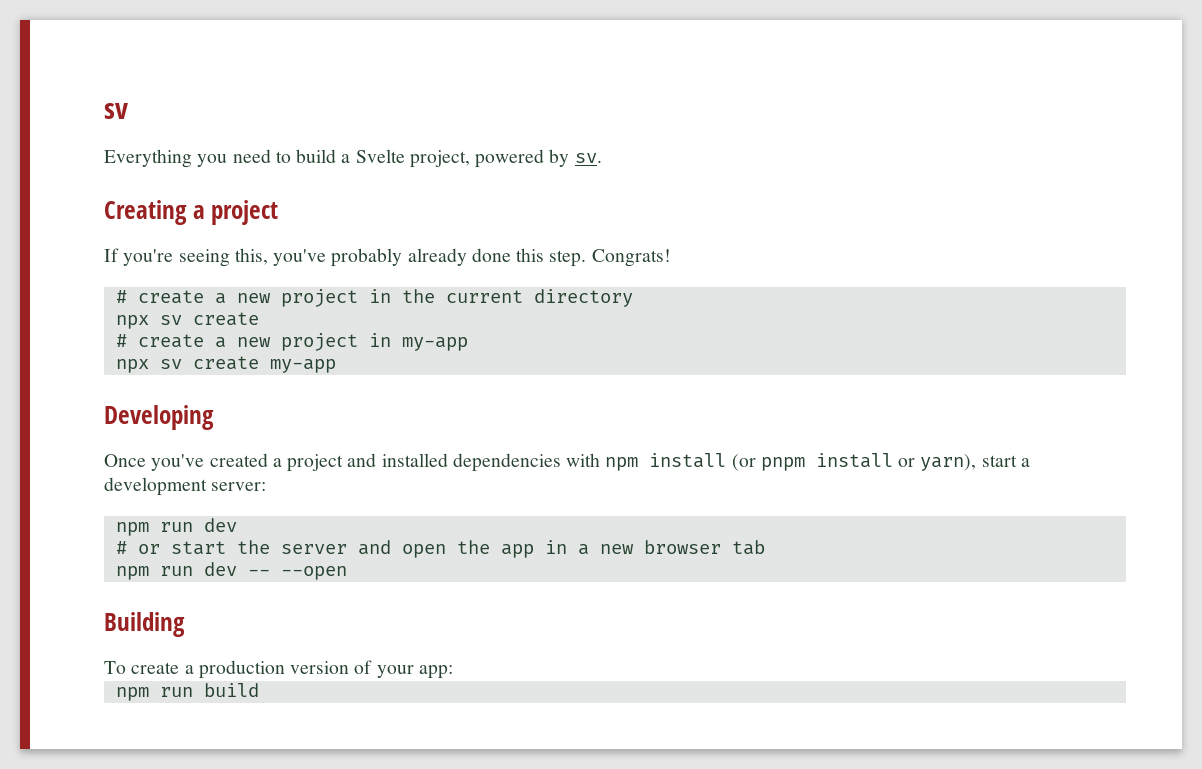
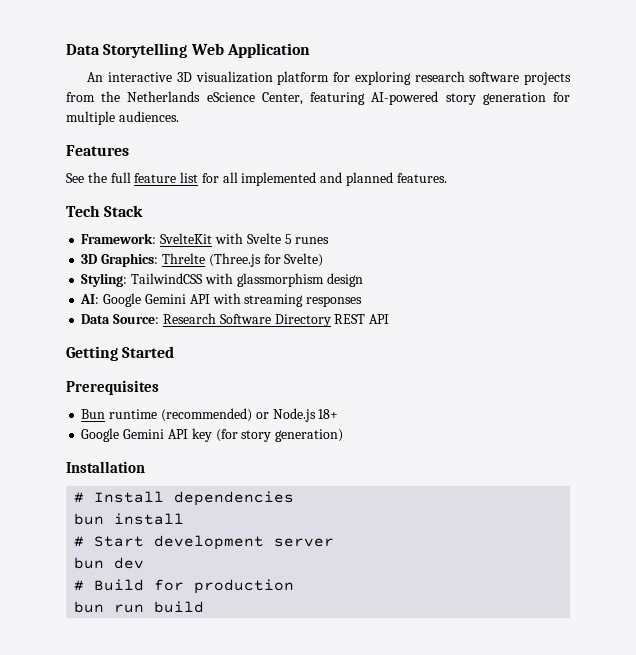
[104,103,128,119] [104,149,602,168] [104,200,279,225] [104,248,671,267] [115,289,633,307] [115,312,259,329] [115,333,468,351] [115,356,336,373] [104,405,214,430] [104,453,1030,472] [104,477,267,496] [115,518,237,536] [115,540,765,558] [115,562,347,580] [104,612,185,637] [104,660,453,679] [115,687,149,701] sv // Everything you need to build a Svelte project, powered by sv. // Creating a project // If you're seeing this, you've probably already done this step. Congrats! // # create a new project in the current directory // npx sv create // # create a new project in my-app // npx sv create my-app // Developing // Once you've created a project and installed dependencies with npm install (or pnpm install or yarn), start a development server: // npm run dev // # or start the server and open the app in a new browser tab // npm run dev -- --open // Building // To create a production version of your app: // npm -> [66,43,310,58] [87,71,571,85] [66,91,570,105] [66,111,179,125] [66,145,129,156] [66,172,447,186] [66,205,144,217] [81,233,330,244] [81,253,324,267] [81,273,363,287] [80,293,363,307] [81,313,390,327] [66,346,175,361] [66,380,159,395] [81,408,339,422] [81,428,344,442] [66,461,145,473] [74,491,295,506] [74,513,185,525] [74,535,335,550] [74,557,145,569] [74,579,295,594] [74,601,105,613] Data Storytelling Web Application // An interactive 3D visualization platform for exploring research software projects from the Netherlands eScience Center, featuring AI-powered story generation for multiple audiences. // Features // See the full feature list for all implemented and planned features. // Tech Stack // Framework: SvelteKit with Svelte 5 runes // 3D Graphics: Threlte (Three.js for Svelte) // Styling: TailwindCSS with glassmorphism design // AI: Google Gemini API with streaming responses // Data Source: Research Software Directory REST API // Getting Started // Prerequisites // Bun runtime (recommended) or Node.js 18+ // Google Gemini API key (for story generation) // Installation // # Install dependencies // bun install // # Start development server // bun dev // # Build for production // bun

